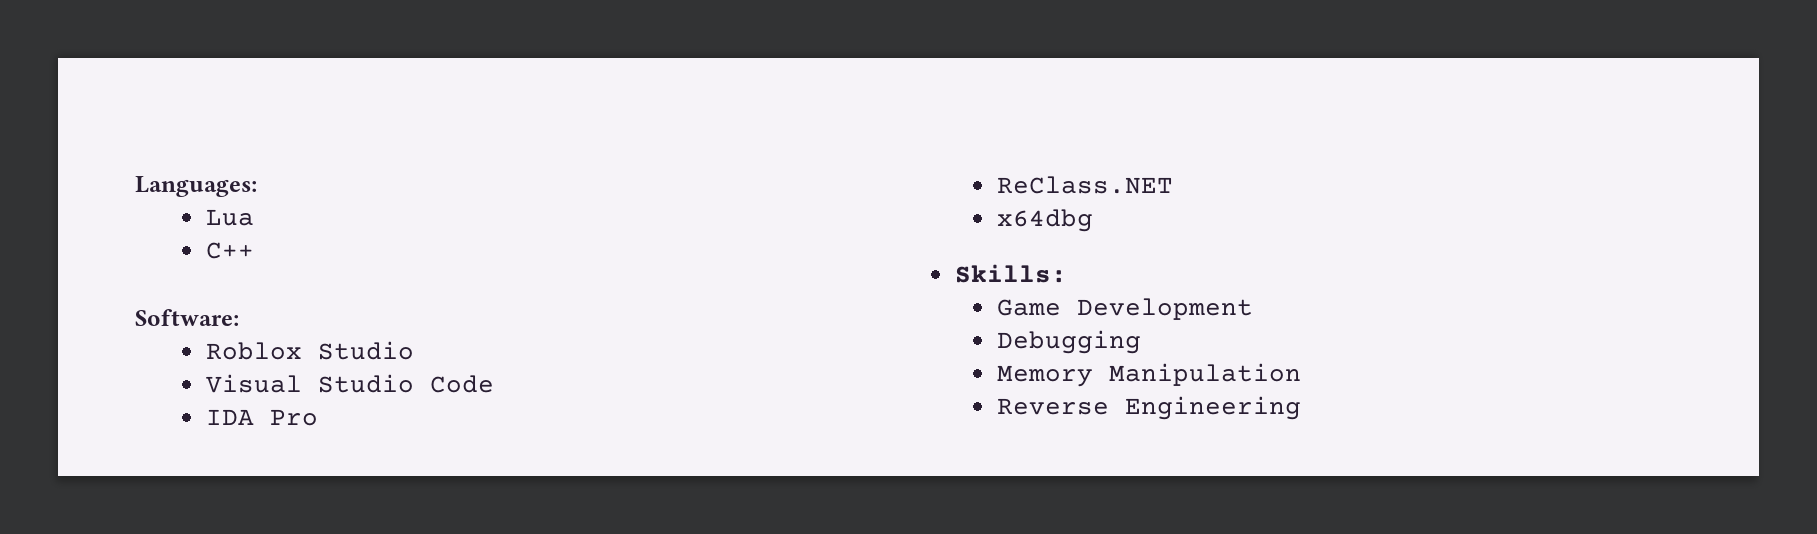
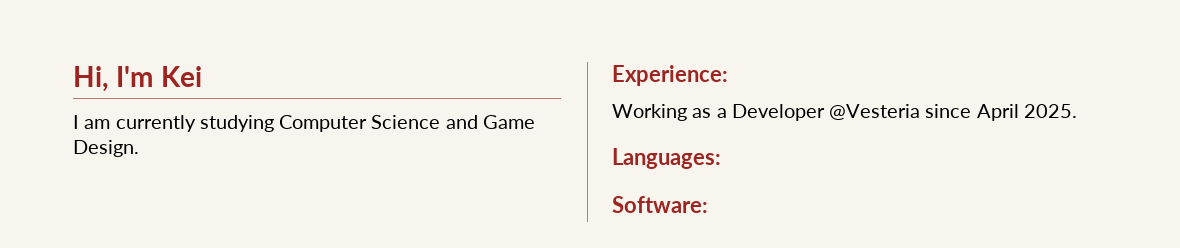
(135, 186) none -> [73,66,202,92] [73,115,535,132] [73,140,139,157] [612,65,728,86] [612,104,1077,121] Hi, I'm Kei // I am currently studying Computer Science and Game Design. // Experience: // Working as a Developer @Vesteria since April 2025. //
[205,209,254,226] [205,242,254,259] // Lua // C++ -> (721, 158) none
[205,341,414,360] [205,374,494,393] [205,409,318,426] [996,176,1173,194] [996,209,1093,232] [954,264,1067,283] [996,298,1253,320] [996,330,1141,354] [996,363,1301,387] [996,396,1301,420] // Roblox Studio // Visual Studio Code // IDA Pro // ReClass.NET // x64dbg // Skills: // Game Development // Debugging // Memory Manipulation // Reverse Engineering -> (708, 204) none

